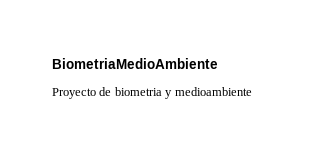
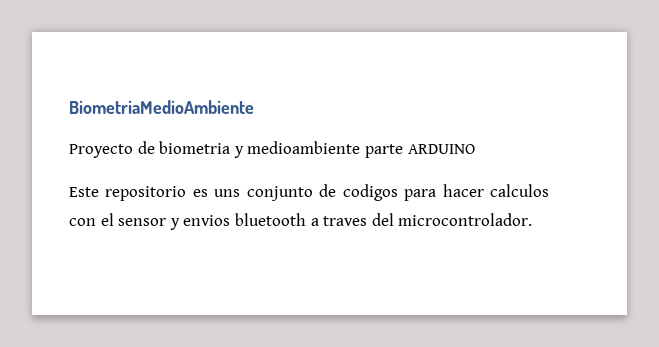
(252, 91) none -> [364,144,475,158] [69,184,550,201] [69,213,533,230] parte ARDUINO // Este repositorio es uns conjunto de codigos para hacer calculos con el sensor y envios bluetooth a traves del microcontrolador.

